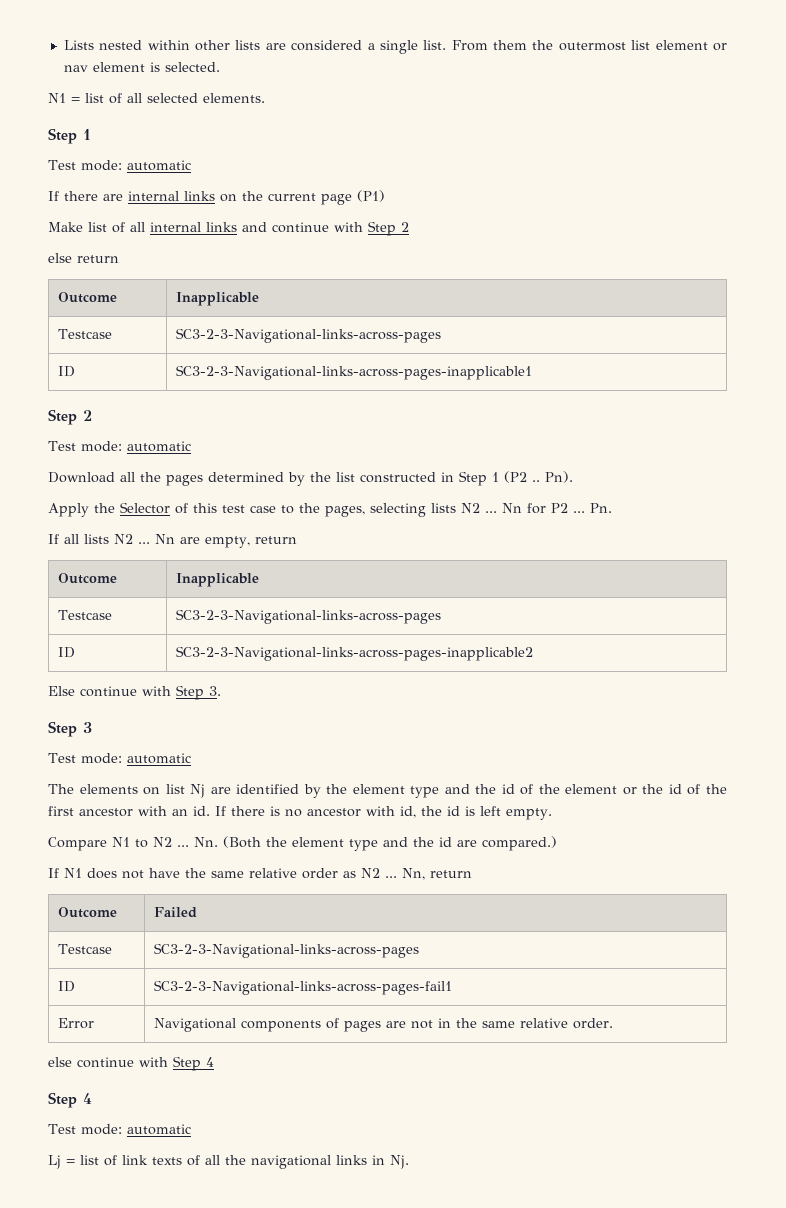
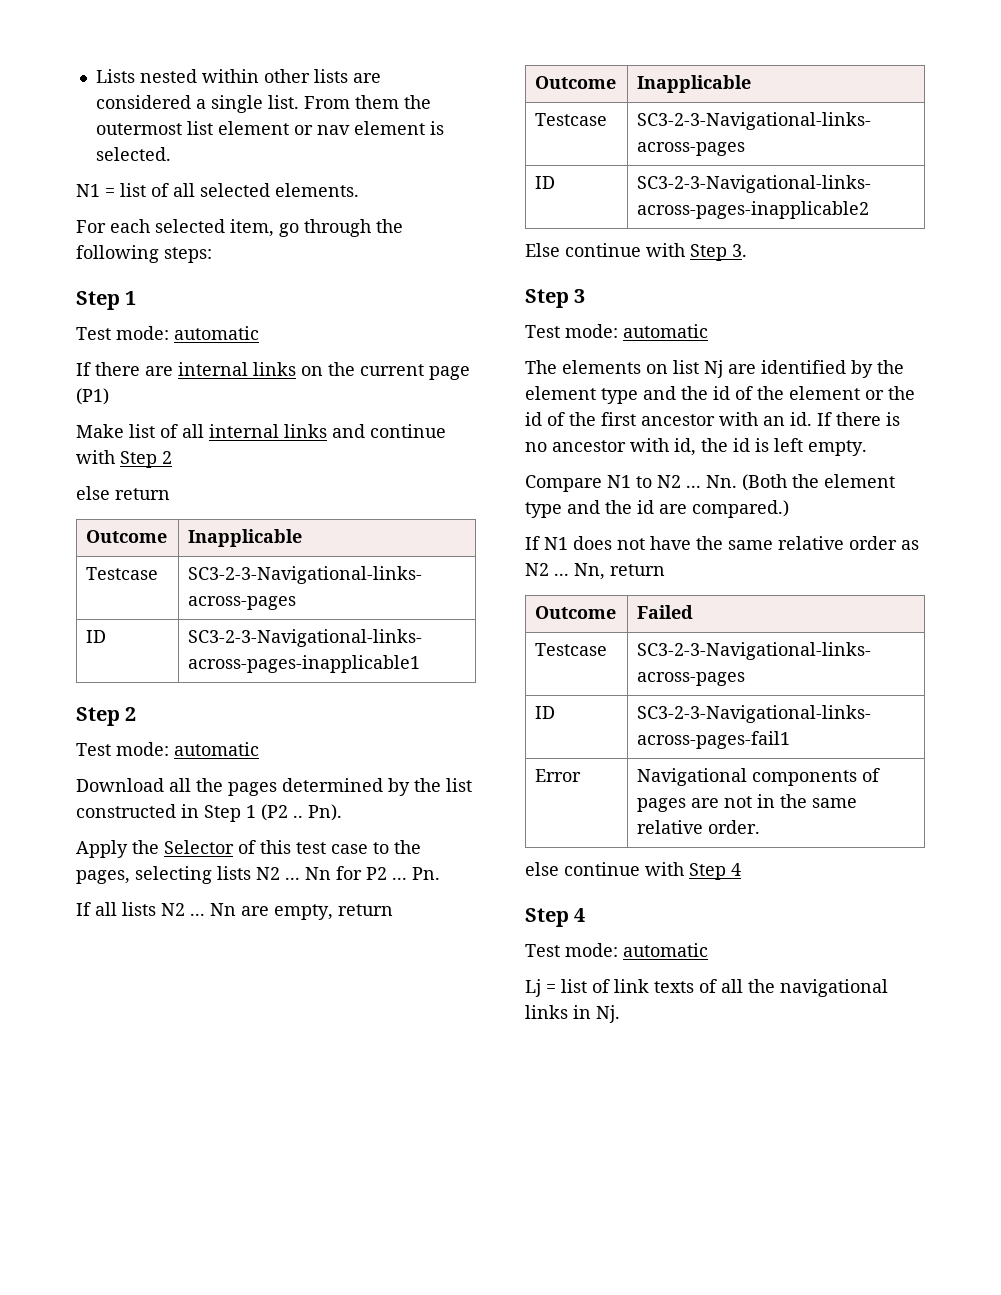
(265, 98) none -> [76,219,403,237] [76,245,212,263] // For each selected item, go through the following steps:

